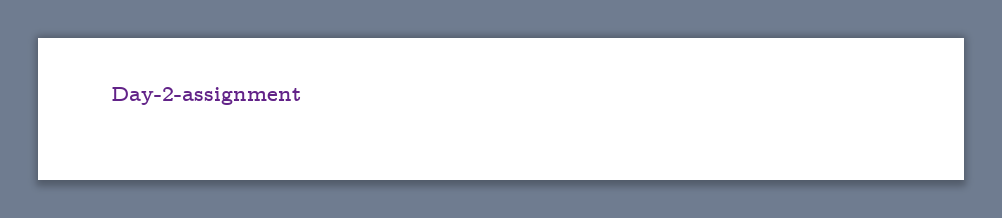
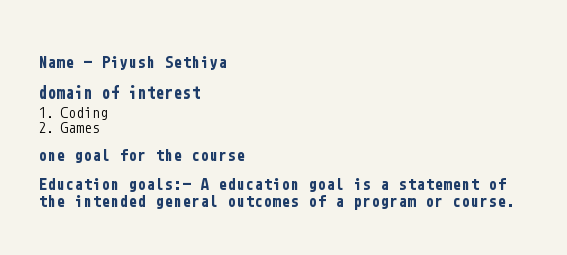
[111,87,301,105] Day-2-assignment -> [38,56,227,70] [38,85,200,99] [38,107,108,120] [38,122,100,133] [38,149,245,163] [38,178,506,192] [38,195,515,210] Name - Piyush Sethiya // domain of interest // 1. Coding // 2. Games // one goal for the course // Education goals:- A education goal is a statement of the intended general outcomes of a program or course.

